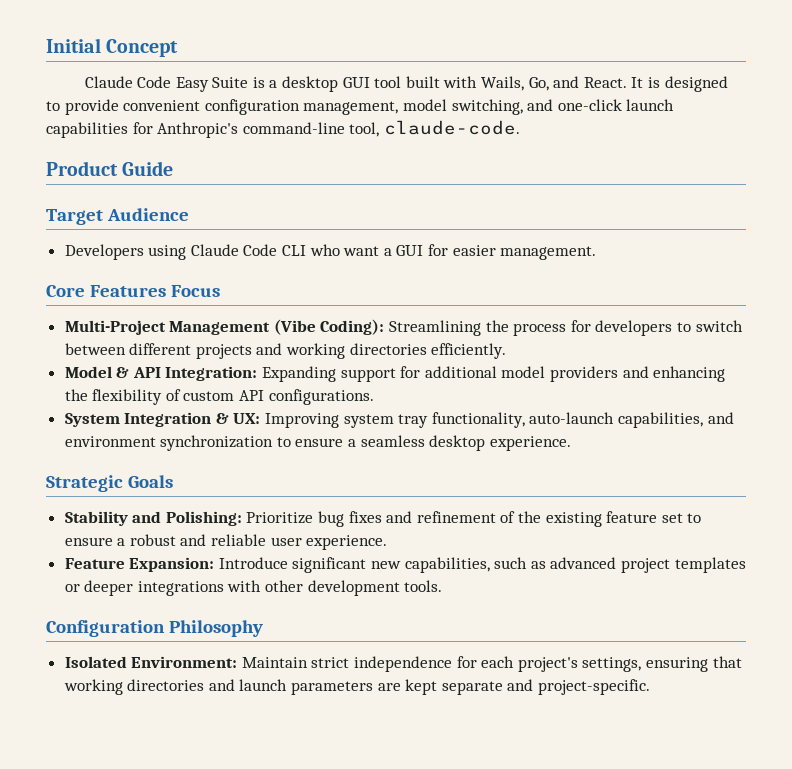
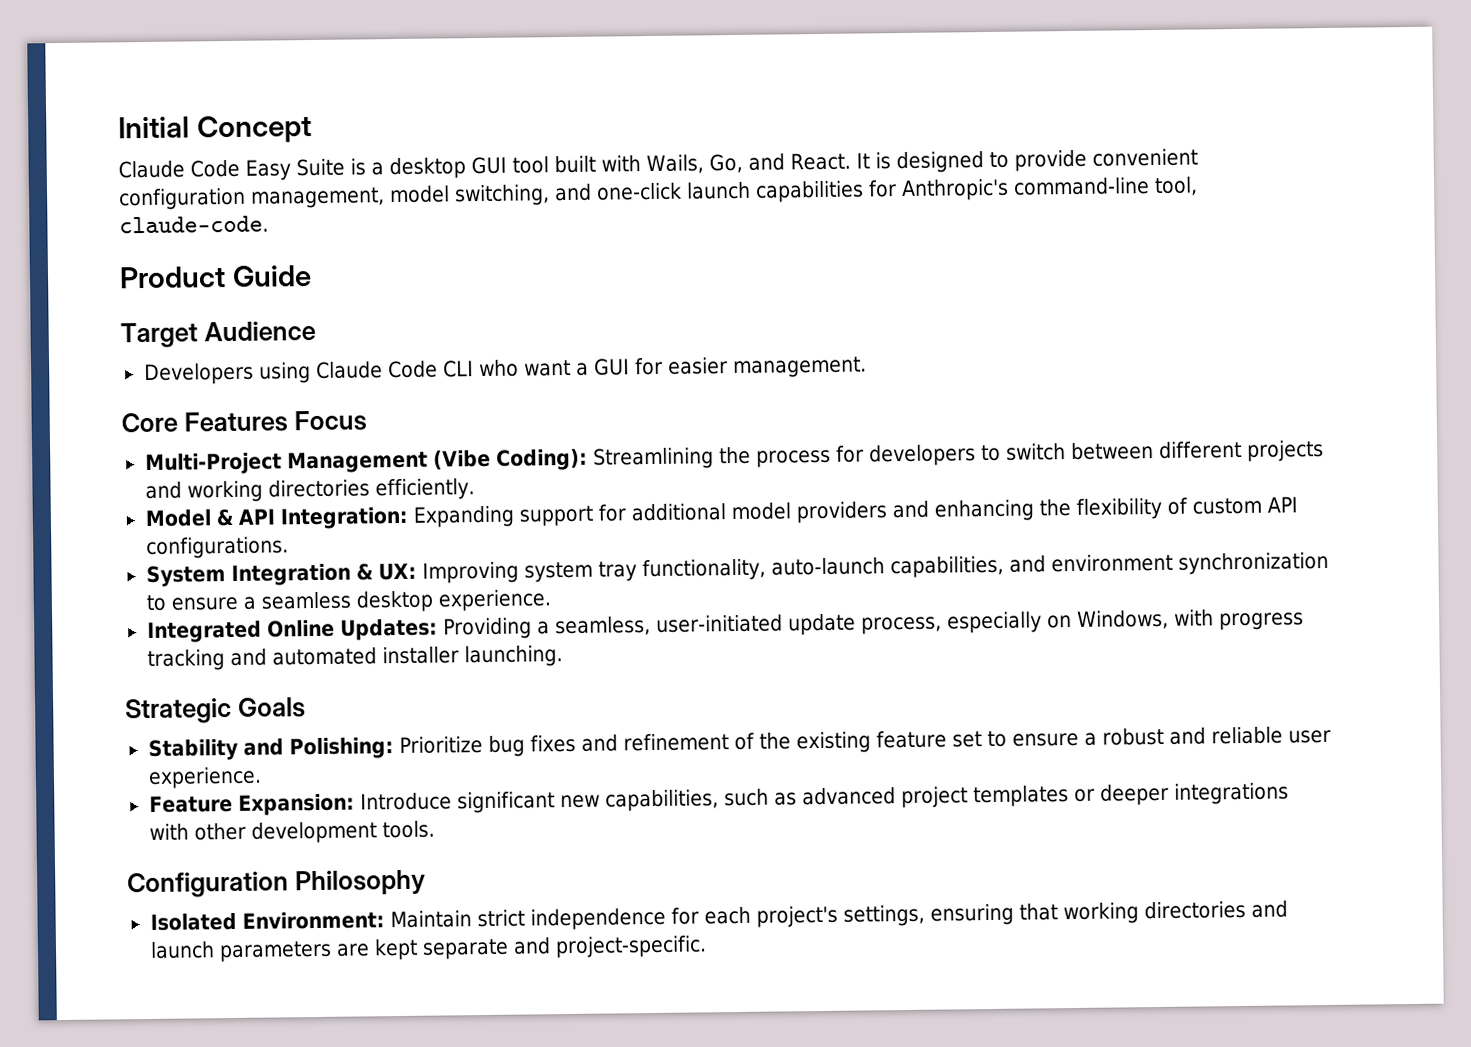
(571, 443) none -> [146,609,1304,644] [146,645,563,671] // Integrated Online Updates: Providing a seamless, user-initiated update process, especially on Windows, with progress tracking and automated installer launching.

